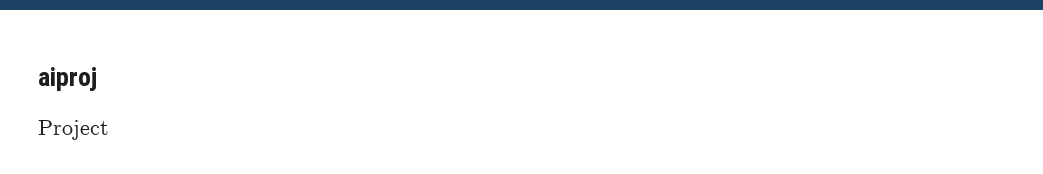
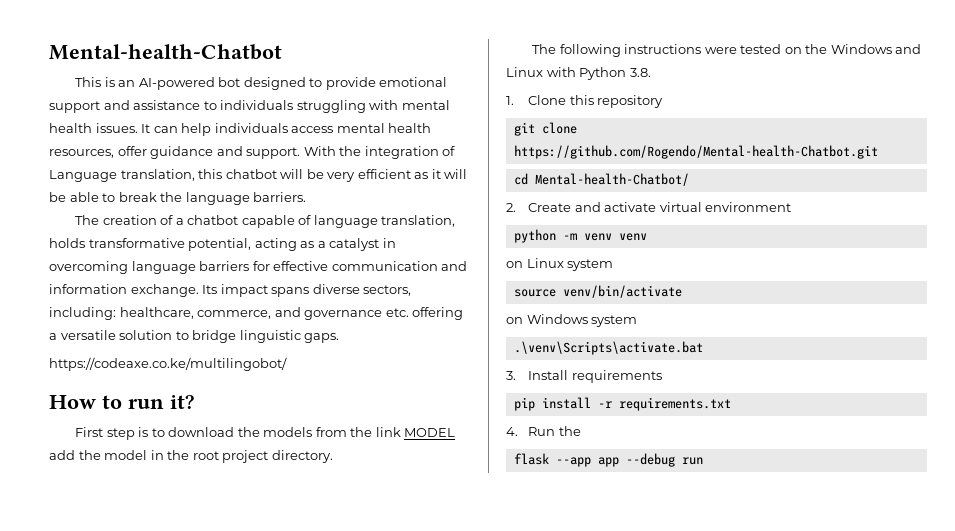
[38,67,97,91] [38,120,109,140] aiproj // Project -> [49,44,282,60] [75,77,448,90] [49,100,450,113] [49,123,432,136] [49,146,456,159] [49,169,468,182] [49,192,307,205] [75,215,456,228] [49,238,396,251] [49,261,468,274] [49,284,412,297] [49,307,464,320] [49,330,340,343] [49,357,287,371] [49,395,194,409] [75,427,456,440] [49,450,333,463] [532,44,922,57] [506,67,651,80] [506,95,664,108] [513,122,577,136] [513,145,878,159] [513,173,689,186] [506,202,792,212] [513,229,647,243] [506,258,614,271] [513,285,682,298] [506,314,638,327] [513,341,703,355] [506,370,662,383] [513,397,731,411] [506,426,581,436] [513,453,703,467] Mental-health-Chatbot // This is an AI-powered bot designed to provide emotional support and assistance to individuals struggling with mental health issues. It can help individuals access mental health resources, offer guidance and support. With the integration of Language translation, this chatbot will be very efficient as it will be able to break the language barriers. // The creation of a chatbot capable of language translation, holds transformative potential, acting as a catalyst in overcoming language barriers for effective communication and information exchange. Its impact spans diverse sectors, including: healthcare, commerce, and governance etc. offering a versatile solution to bridge linguistic gaps. // https://codeaxe.co.ke/multilingobot/ // How to run it? // First step is to download the models from the link MODEL add the model in the root project directory. // The following instructions were tested on the Windows and Linux with Python 3.8. // 1. Clone this repository // git clone https://github.com/Rogendo/Mental-health-Chatbot.git // cd Mental-health-Chatbot/ // 2. Create and activate virtual environment // python -m venv venv // on Linux system // source venv/bin/activate // on Windows system // .\venv\Scripts\activate.bat // 3. Install requirements // pip install -r requirements.txt // 4. Run the // flask --app app --debug run

